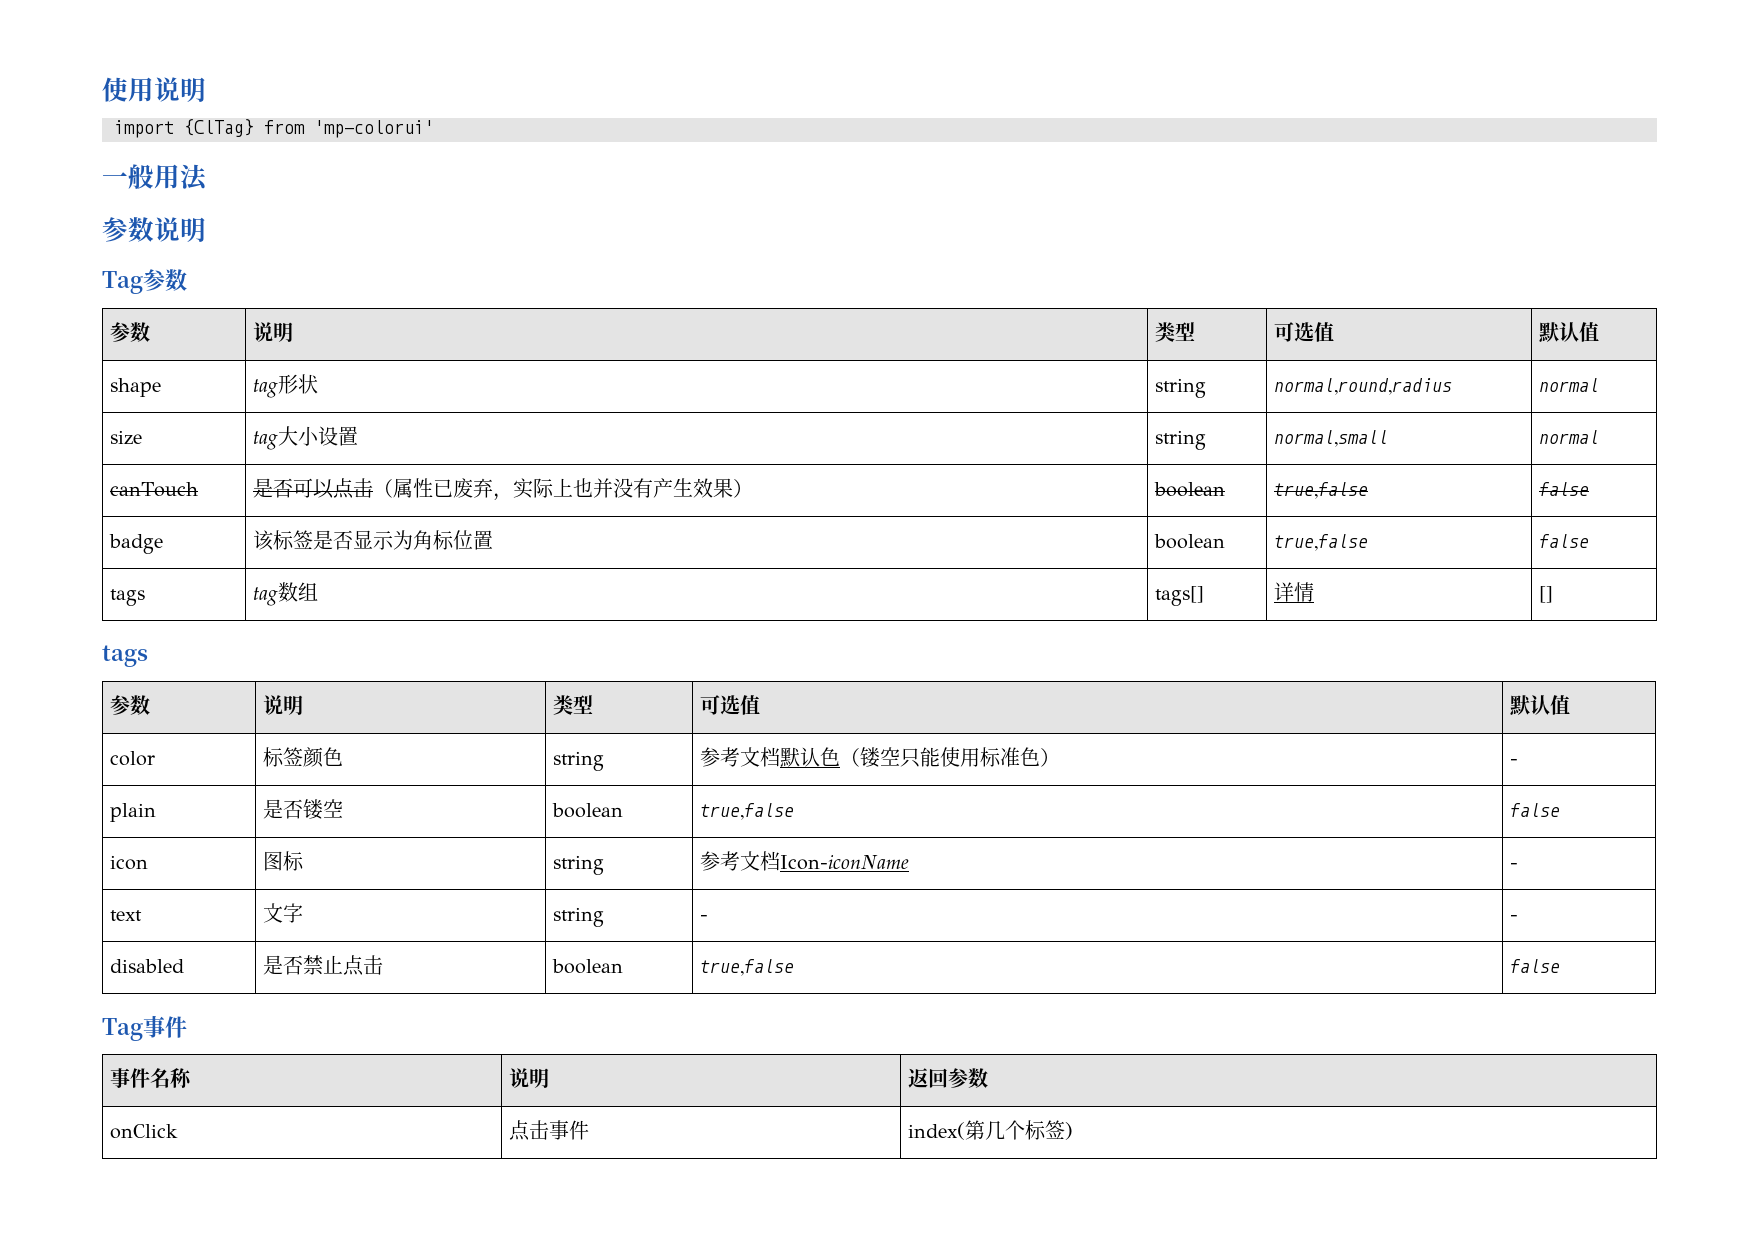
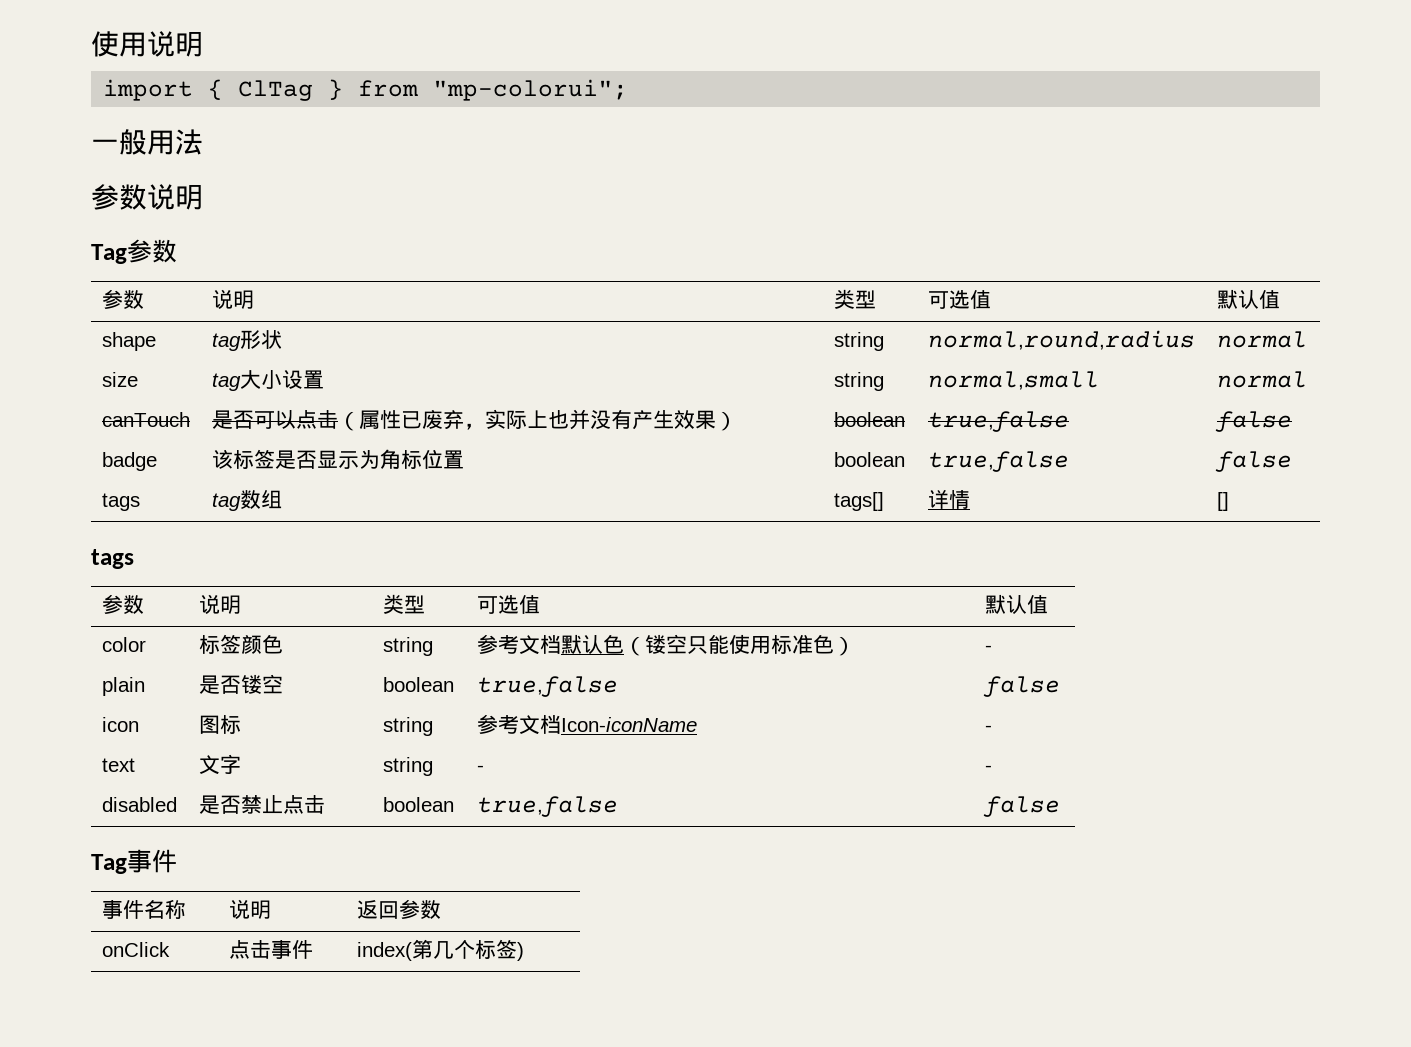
[184,119,434,138] {ClTag} from 'mp-colorui' -> [208,79,629,101] { ClTag } from "mp-colorui";

